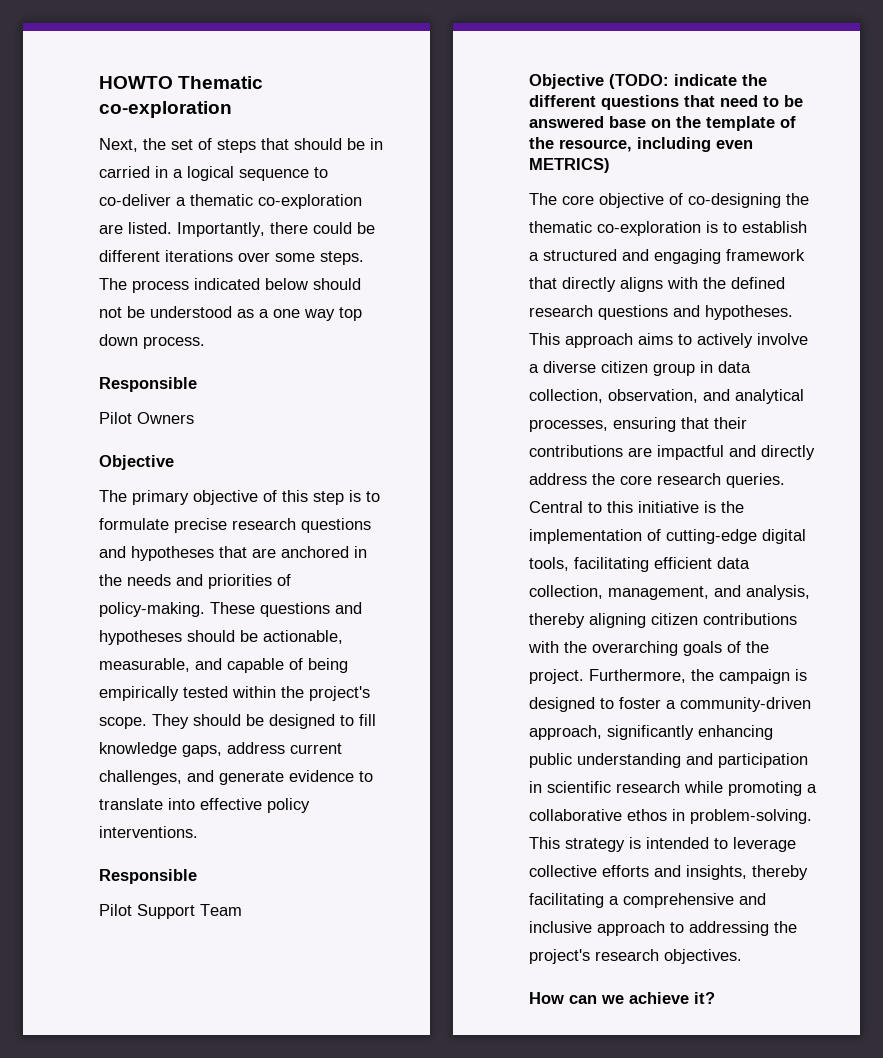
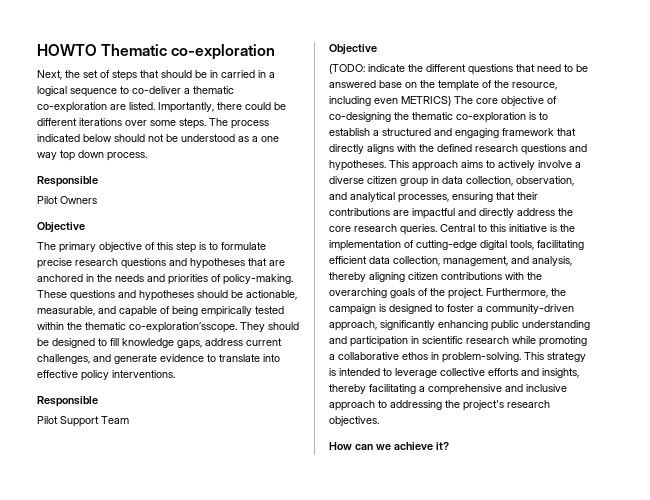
[309,686,370,701] [99,717,147,729] project's scope. -> [85,322,237,333] thematic co-exploration’sscope.
(604, 81) none -> (377, 49) //
(610, 165) // -> (451, 101) none

